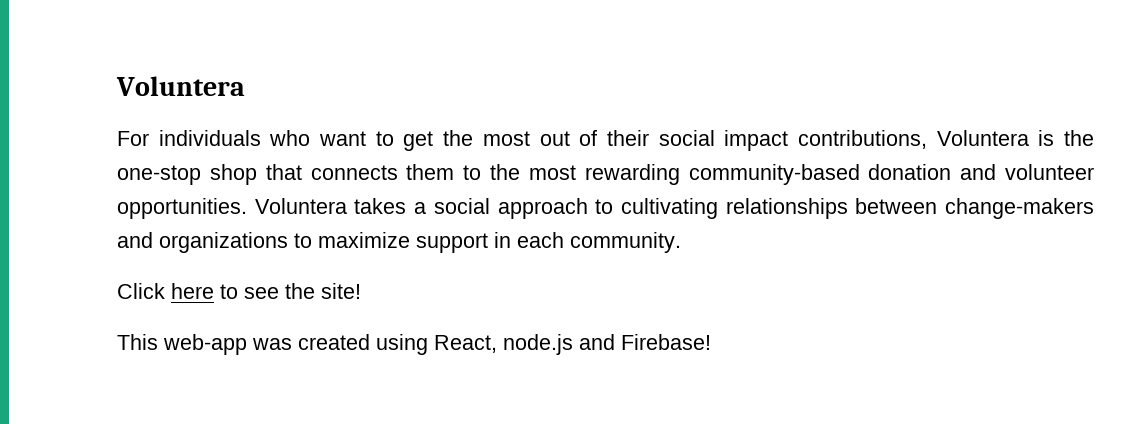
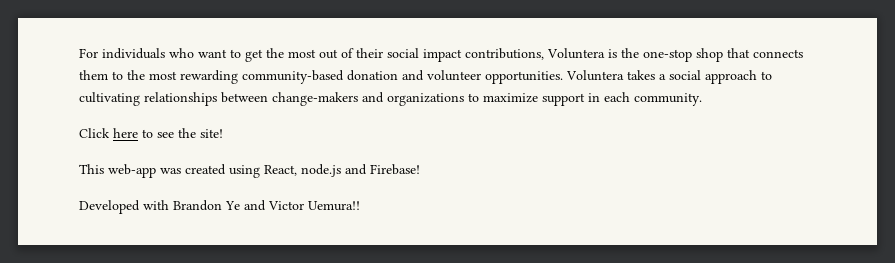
[116,76,245,96] Voluntera // -> (79, 53) none
(711, 342) none -> [79,200,360,214] // Developed with Brandon Ye and Victor Uemura!!

